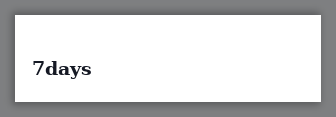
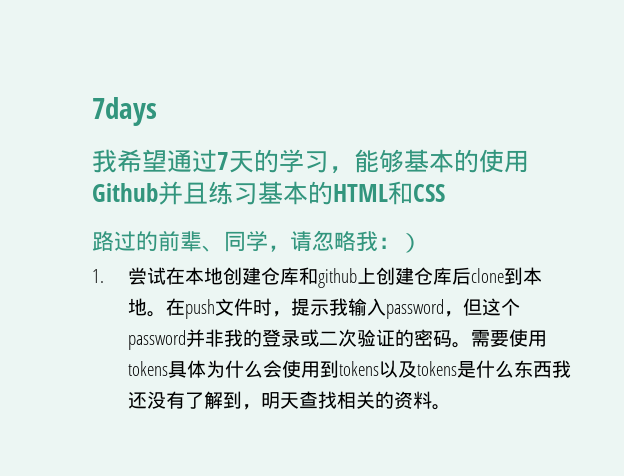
(92, 70) none -> [92,149,529,174] [92,181,445,205] [92,230,422,253] [92,267,543,288] [128,298,521,319] [128,329,548,350] [128,360,572,378] [128,391,452,410] // 我希望通过7天的学习，能够基本的使用Github并且练习基本的HTML和CSS // 路过的前辈、同学，请忽略我：） // 1.尝试在本地创建仓库和github上创建仓库后clone到本地。在push文件时，提示我输入password，但这个password并非我的登录或二次验证的密码。需要使用tokens具体为什么会使用到tokens以及tokens是什么东西我还没有了解到，明天查找相关的资料。

